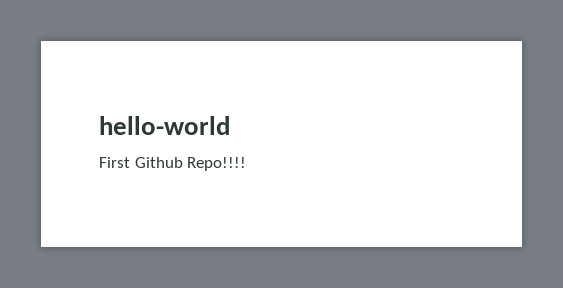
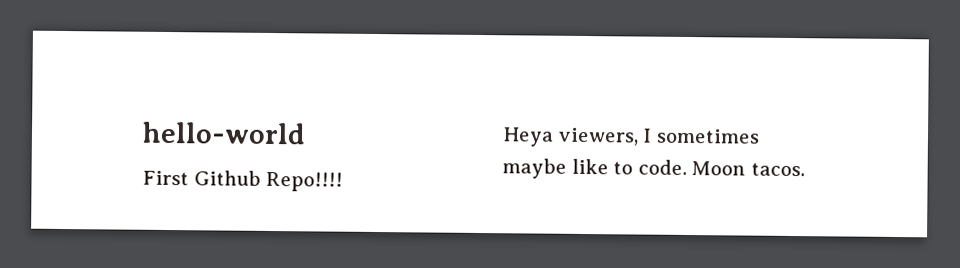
(247, 164) none -> [502,127,760,147] [502,158,805,179] // Heya viewers, I sometimes maybe like to code. Moon tacos.

